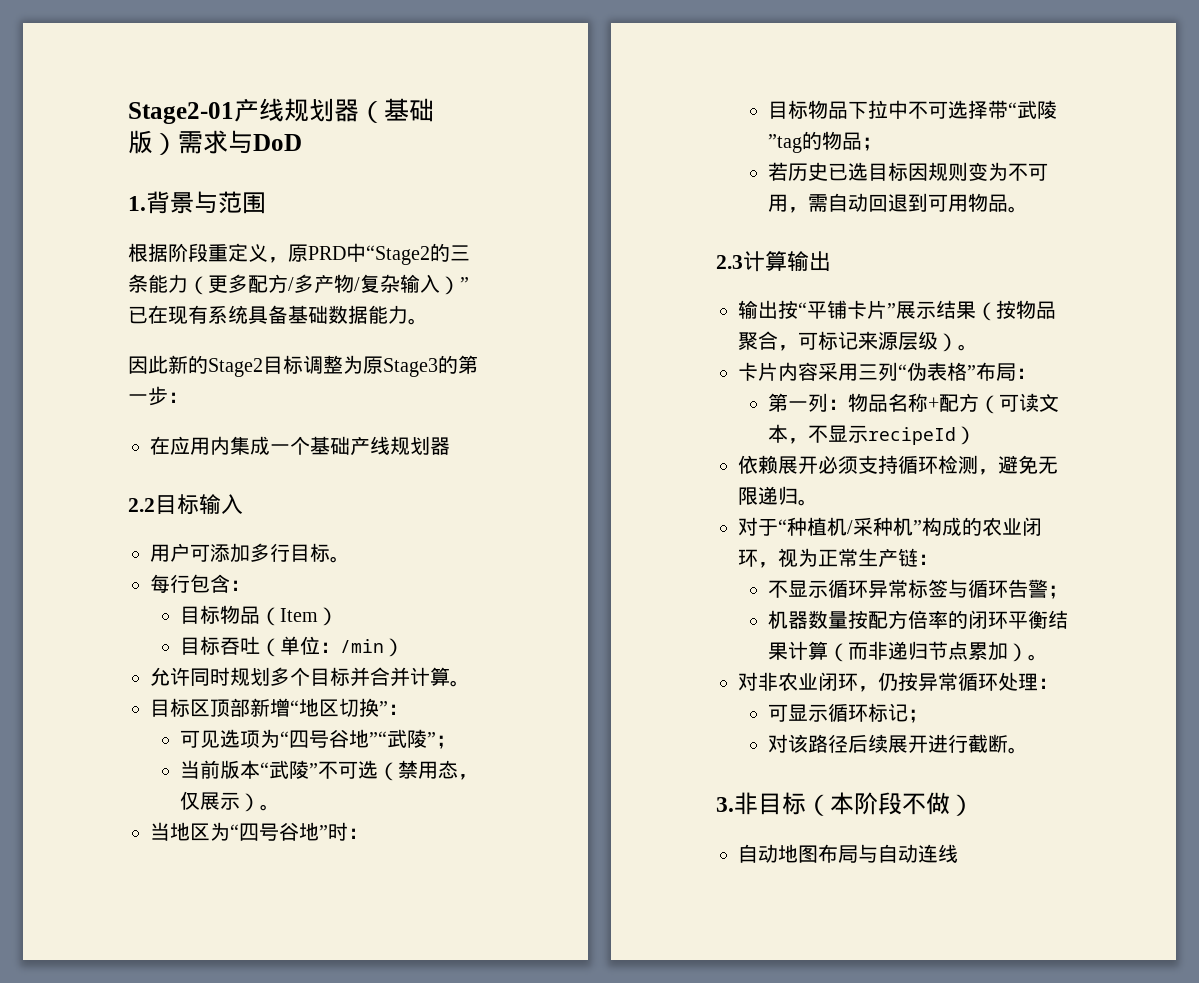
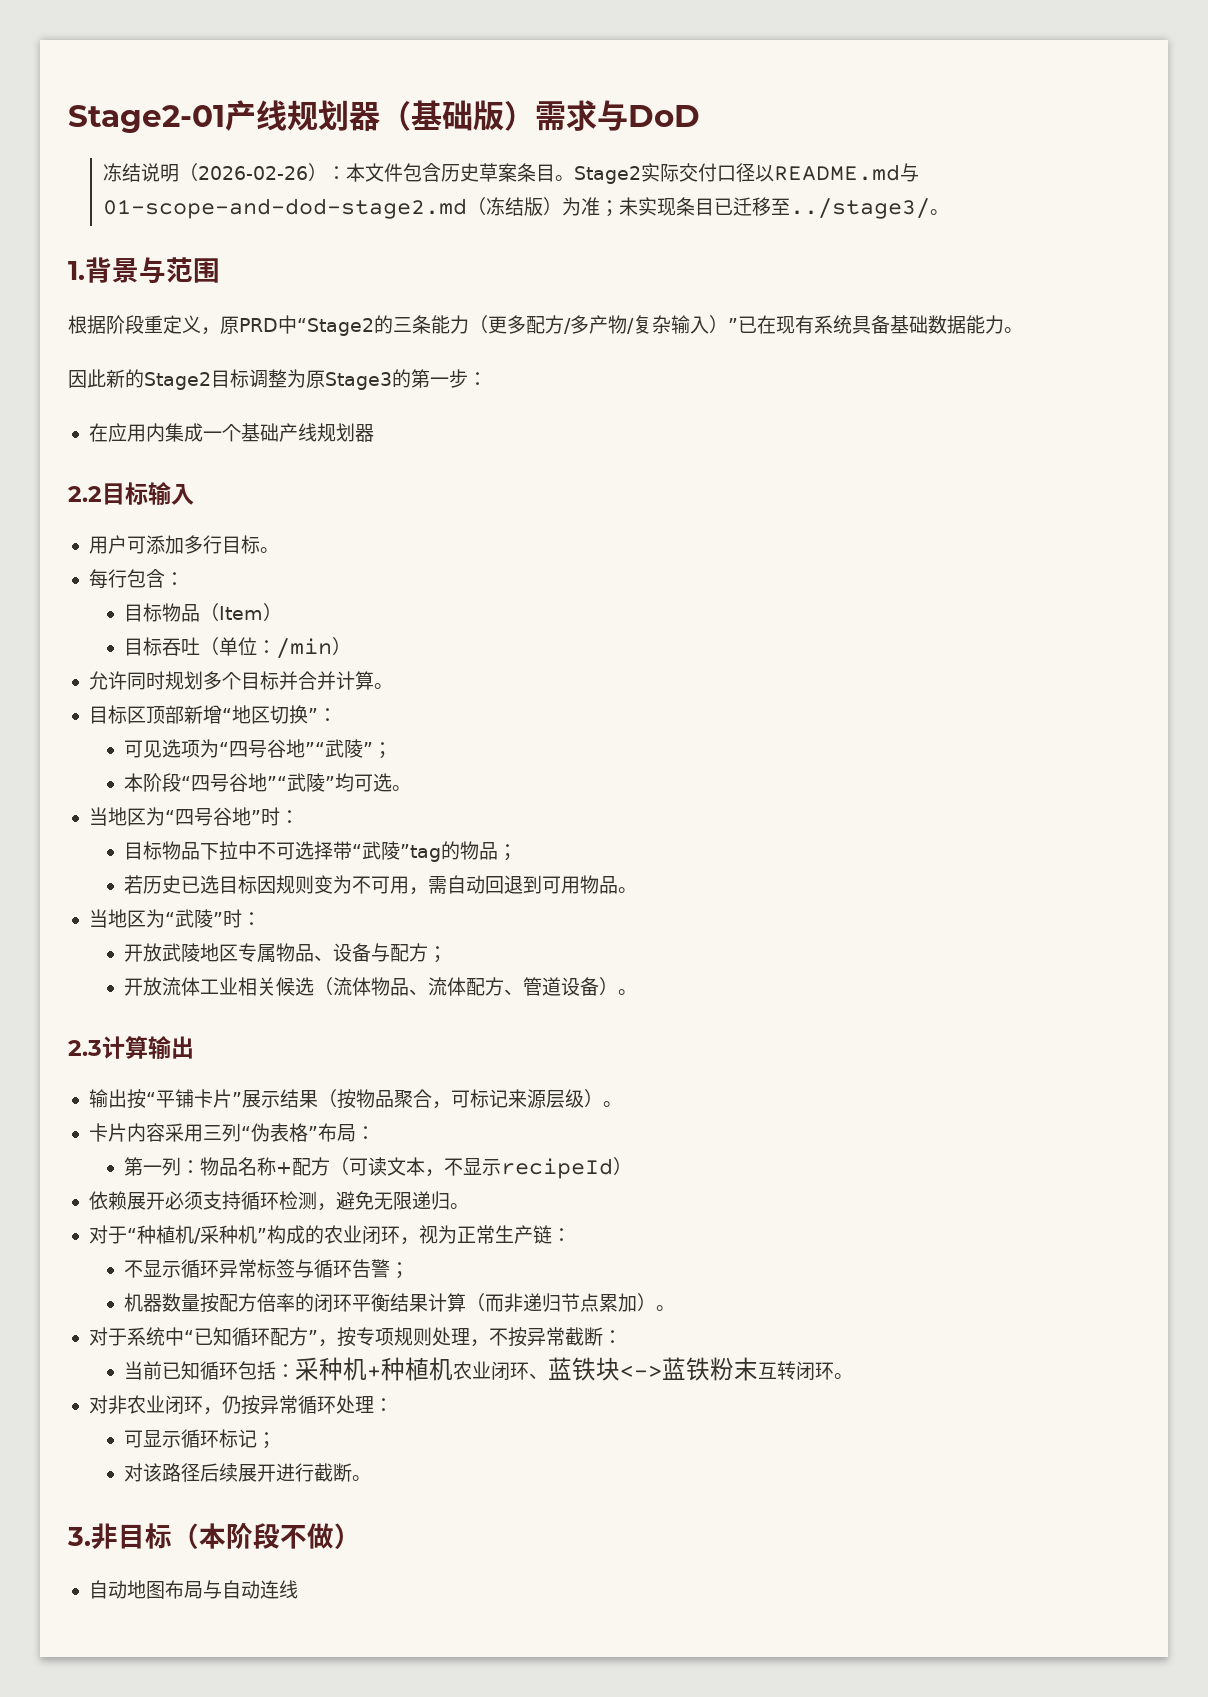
(302, 142) none -> [102,163,919,184] [102,197,949,219] // 冻结说明（2026-02-26）：本文件包含历史草案条目。Stage2实际交付口径以README.md与01-scope-and-dod-stage2.md（冻结版）为准；未实现条目已迁移至../stage3/。
[179,760,478,781] [179,791,260,812] 当前版本“武陵”不可选（禁用态，仅展示） -> [123,773,392,792] 本阶段“四号谷地”“武陵”均可选
(1028, 209) none -> [88,909,261,928] [123,943,447,963] [123,977,637,996] // 当地区为“武陵”时： // 开放武陵地区专属物品、设备与配方； // 开放流体工业相关候选（流体物品、流体配方、管道设备）。
(1048, 657) none -> [88,1327,622,1347] [123,1357,853,1381] // 对于系统中“已知循环配方”，按专项规则处理，不按异常截断： // 当前已知循环包括：采种机+种植机农业闭环、蓝铁块<->蓝铁粉末互转闭环。

